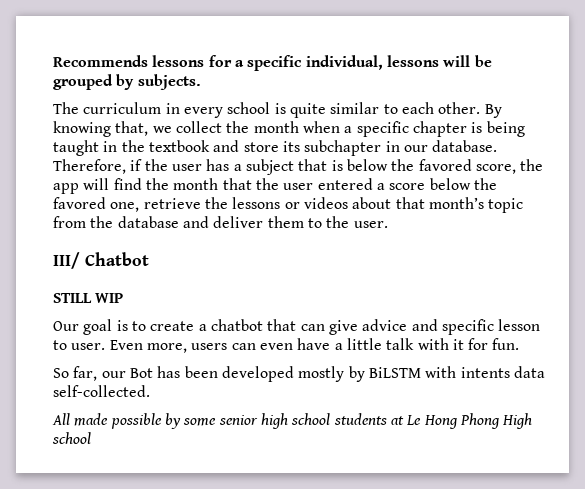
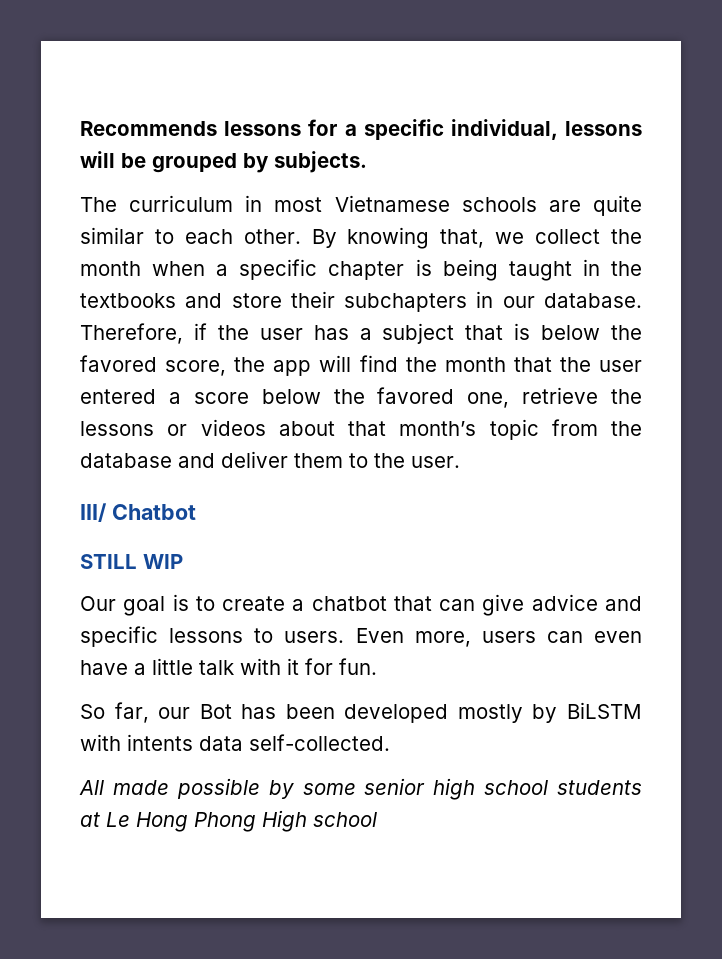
[183,102,286,118] every school is -> [274,195,581,212] most Vietnamese schools are
[148,140,210,152] textbook -> [80,293,176,308] textbooks
[282,140,382,156] its subchapter -> [290,291,468,312] their subchapters
[498,319,541,331] [53,340,106,350] lesson to user. -> [169,628,345,643] lessons to users.

